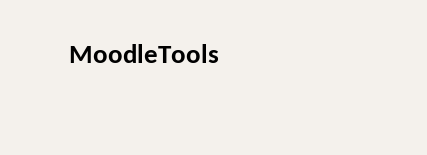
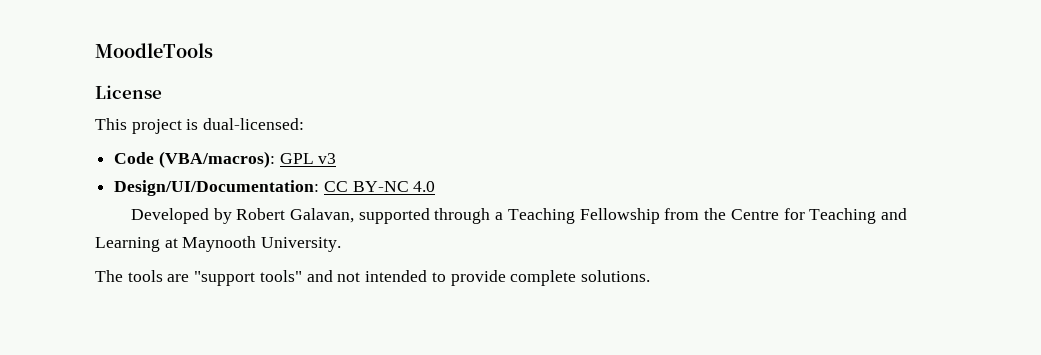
(219, 53) none -> [95,85,162,99] [95,118,305,134] [114,151,337,168] [114,180,436,196] [130,208,908,224] [95,236,342,252] [95,270,650,286] // License // This project is dual-licensed: // Code (VBA/macros): GPL v3 // Design/UI/Documentation: CC BY-NC 4.0 // Developed by Robert Galavan, supported through a Teaching Fellowship from the Centre for Teaching and Learning at Maynooth University. // The tools are "support tools" and not intended to provide complete solutions.

